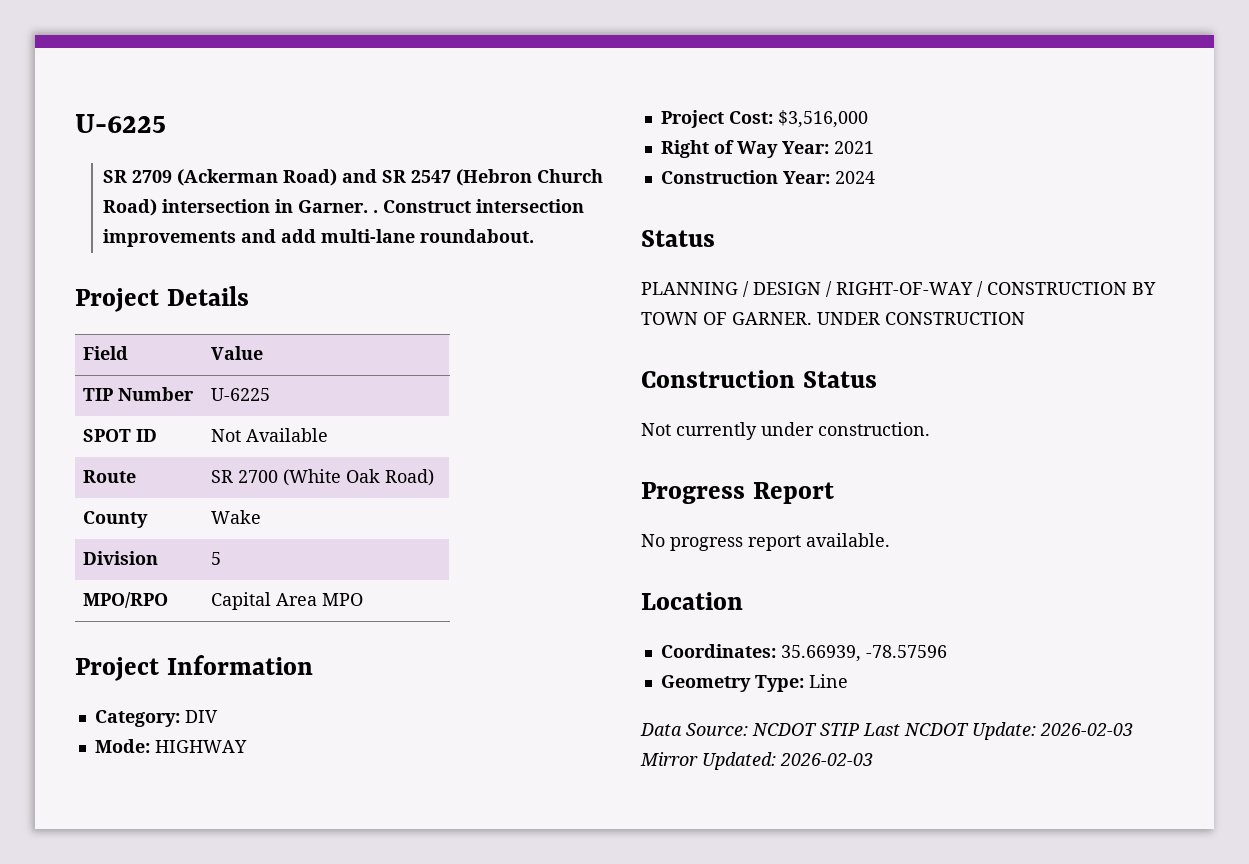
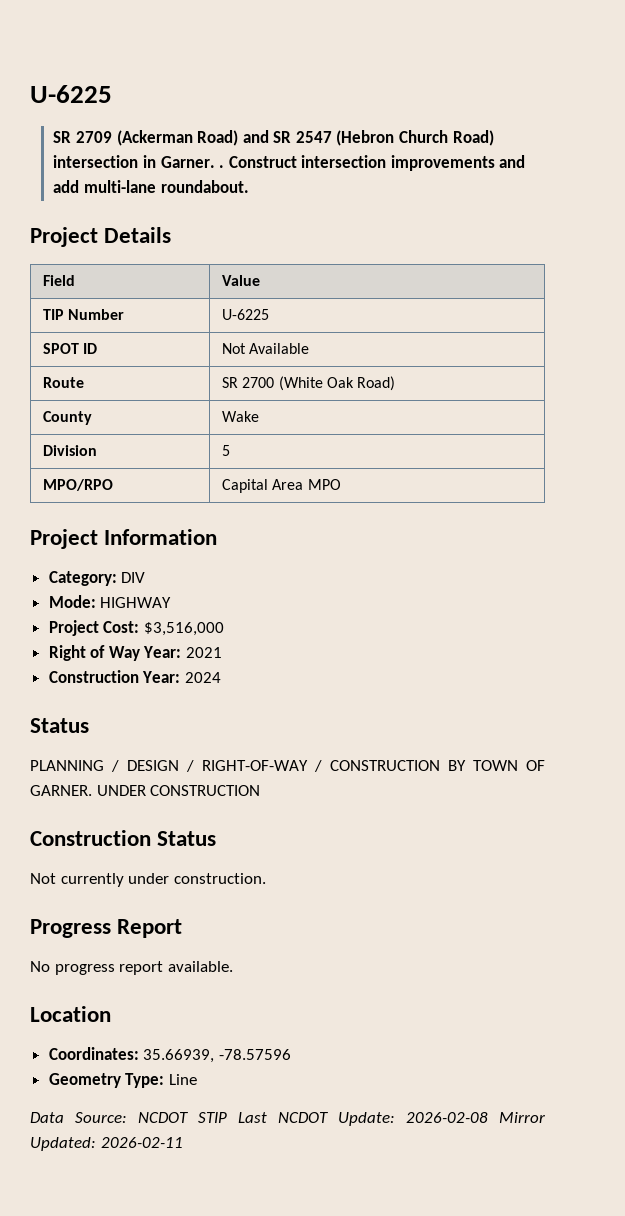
[1040,723,1133,736] 2026-02-03 -> [406,1112,488,1123] 2026-02-08
[780,753,873,766] 2026-02-03 -> [100,1137,183,1148] 2026-02-11

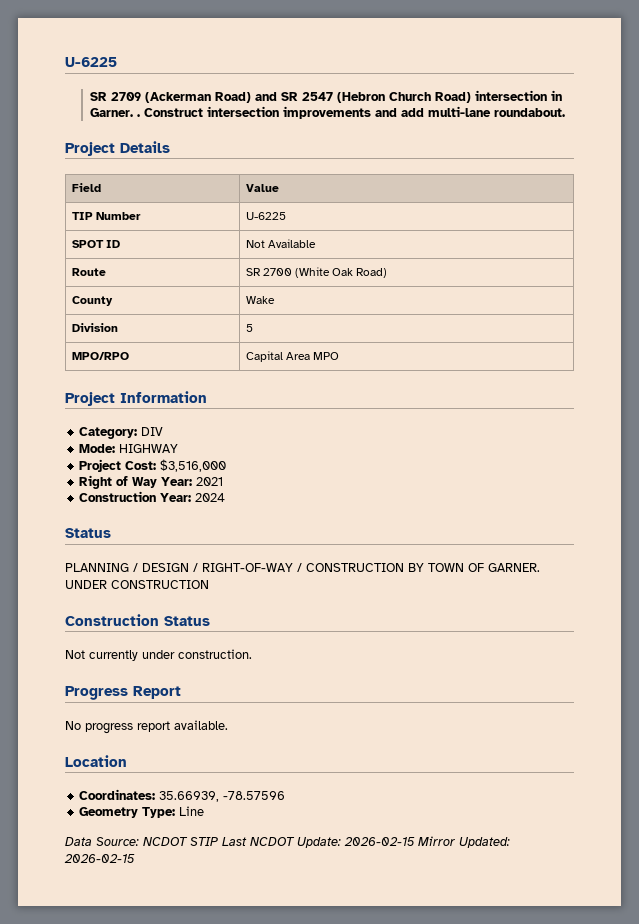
[406,1112,488,1123] 2026-02-08 -> [344,837,415,846] 2026-02-15
[100,1137,183,1148] 2026-02-11 -> [64,854,135,863] 2026-02-15

